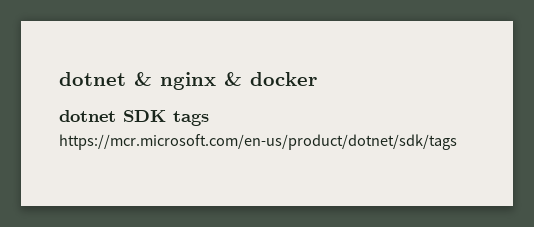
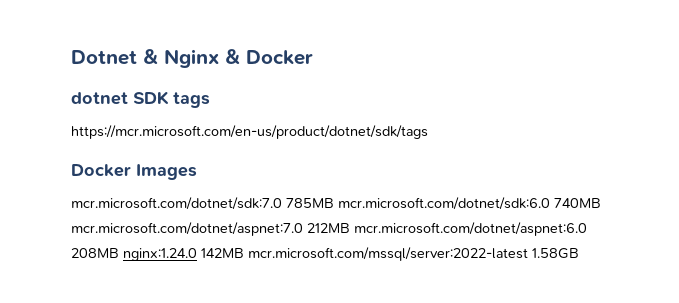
[59,72,317,90] dotnet & nginx & docker -> [71,49,313,68] Dotnet & Nginx & Docker
(457, 142) none -> [71,164,197,180] [71,197,601,210] [71,222,587,236] [71,247,579,261] // Docker Images // mcr.microsoft.com/dotnet/sdk:7.0 785MB mcr.microsoft.com/dotnet/sdk:6.0 740MB mcr.microsoft.com/dotnet/aspnet:7.0 212MB mcr.microsoft.com/dotnet/aspnet:6.0 208MB nginx:1.24.0 142MB mcr.microsoft.com/mssql/server:2022-latest 1.58GB

